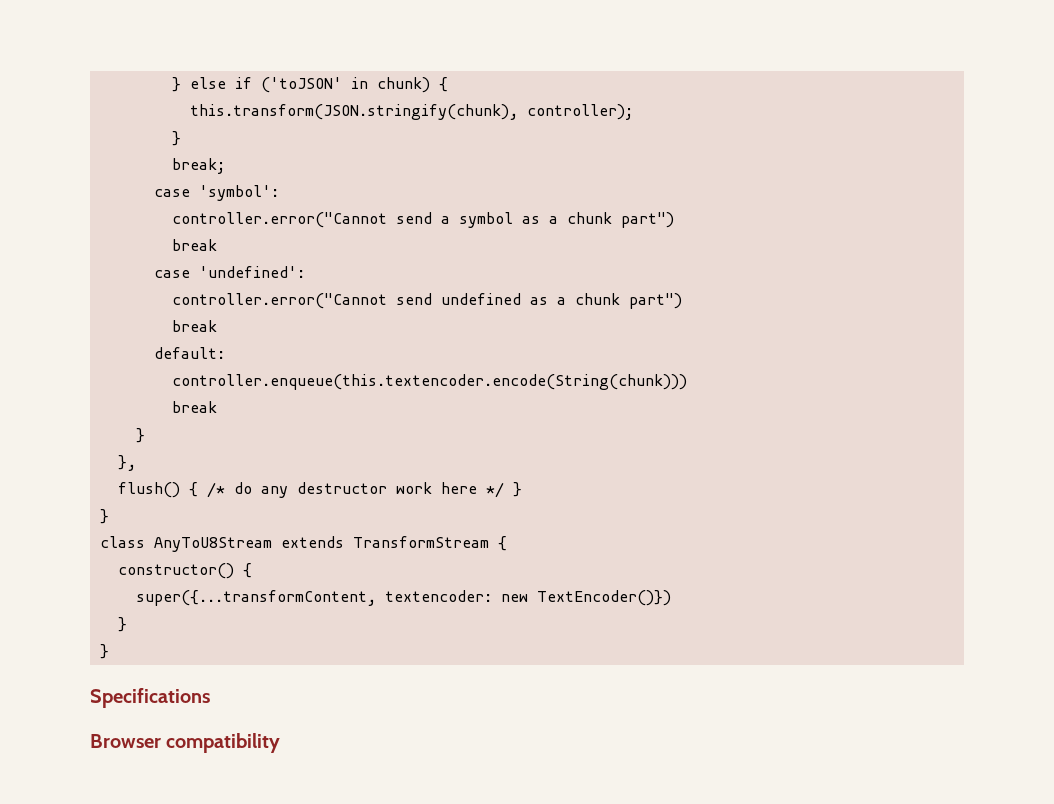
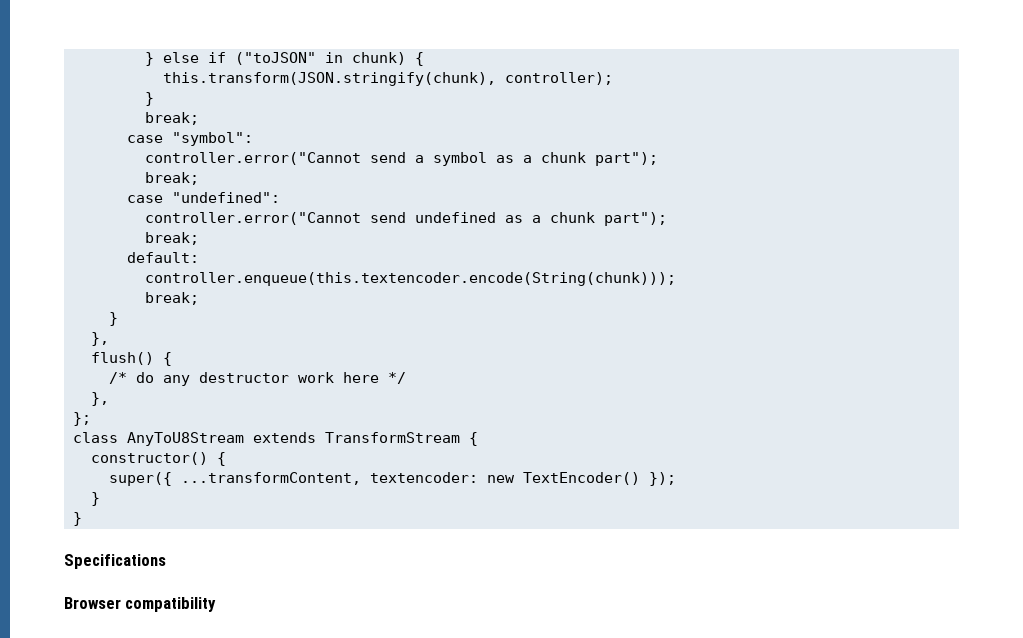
[261,77,343,93] ('toJSON' -> [235,52,316,65] ("toJSON"
[199,185,280,201] 'symbol': -> [172,132,253,146] "symbol":
[621,212,675,228] [172,239,218,251] [154,266,306,278] part") // break // case 'undefined': -> [595,152,658,166] [145,172,199,185] [127,192,280,203] part"); // break; // case "undefined":
[629,293,683,309] [172,320,218,332] part") // break -> [604,212,667,226] [145,232,199,245] part"); // break;
[172,374,688,390] [172,401,218,413] controller.enqueue(this.textencoder.encode(String(chunk))) // break -> [145,272,676,286] [145,292,199,305] controller.enqueue(this.textencoder.encode(String(chunk))); // break;
(199, 489) none -> (172, 359) //
[513,482,523,497] [100,509,110,524] } // } -> [91,392,109,406] [73,412,91,426] // }, // };
[136,590,672,606] super({...transformContent, textencoder: new TextEncoder()}) -> [109,472,676,486] super({ ...transformContent, textencoder: new TextEncoder() });

